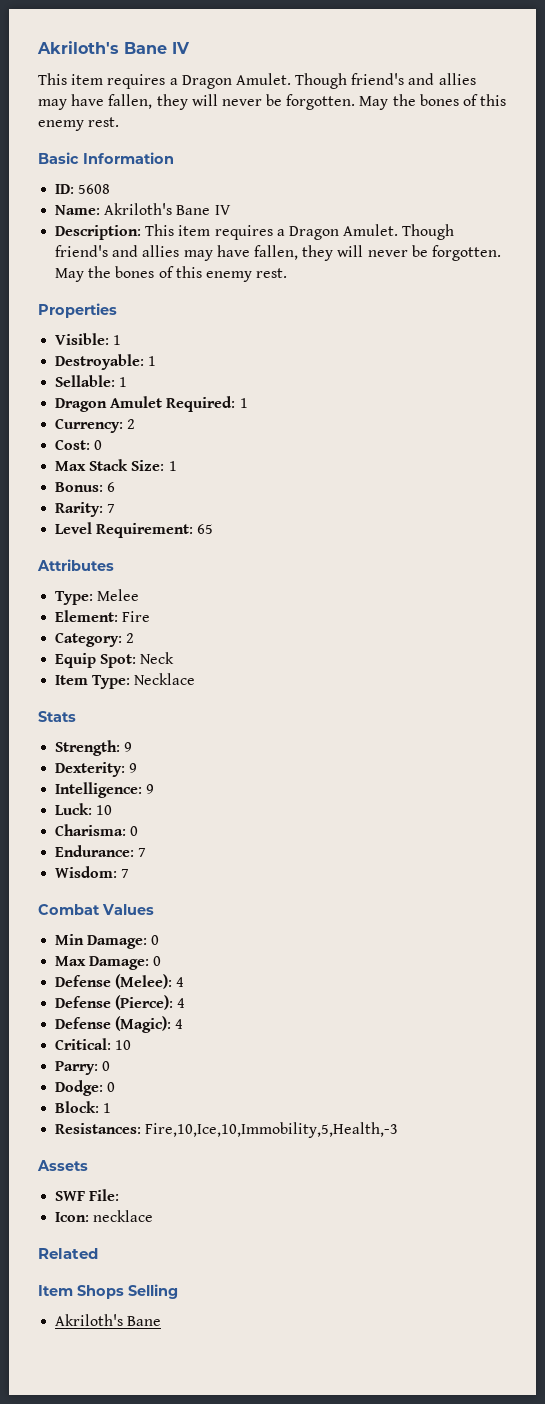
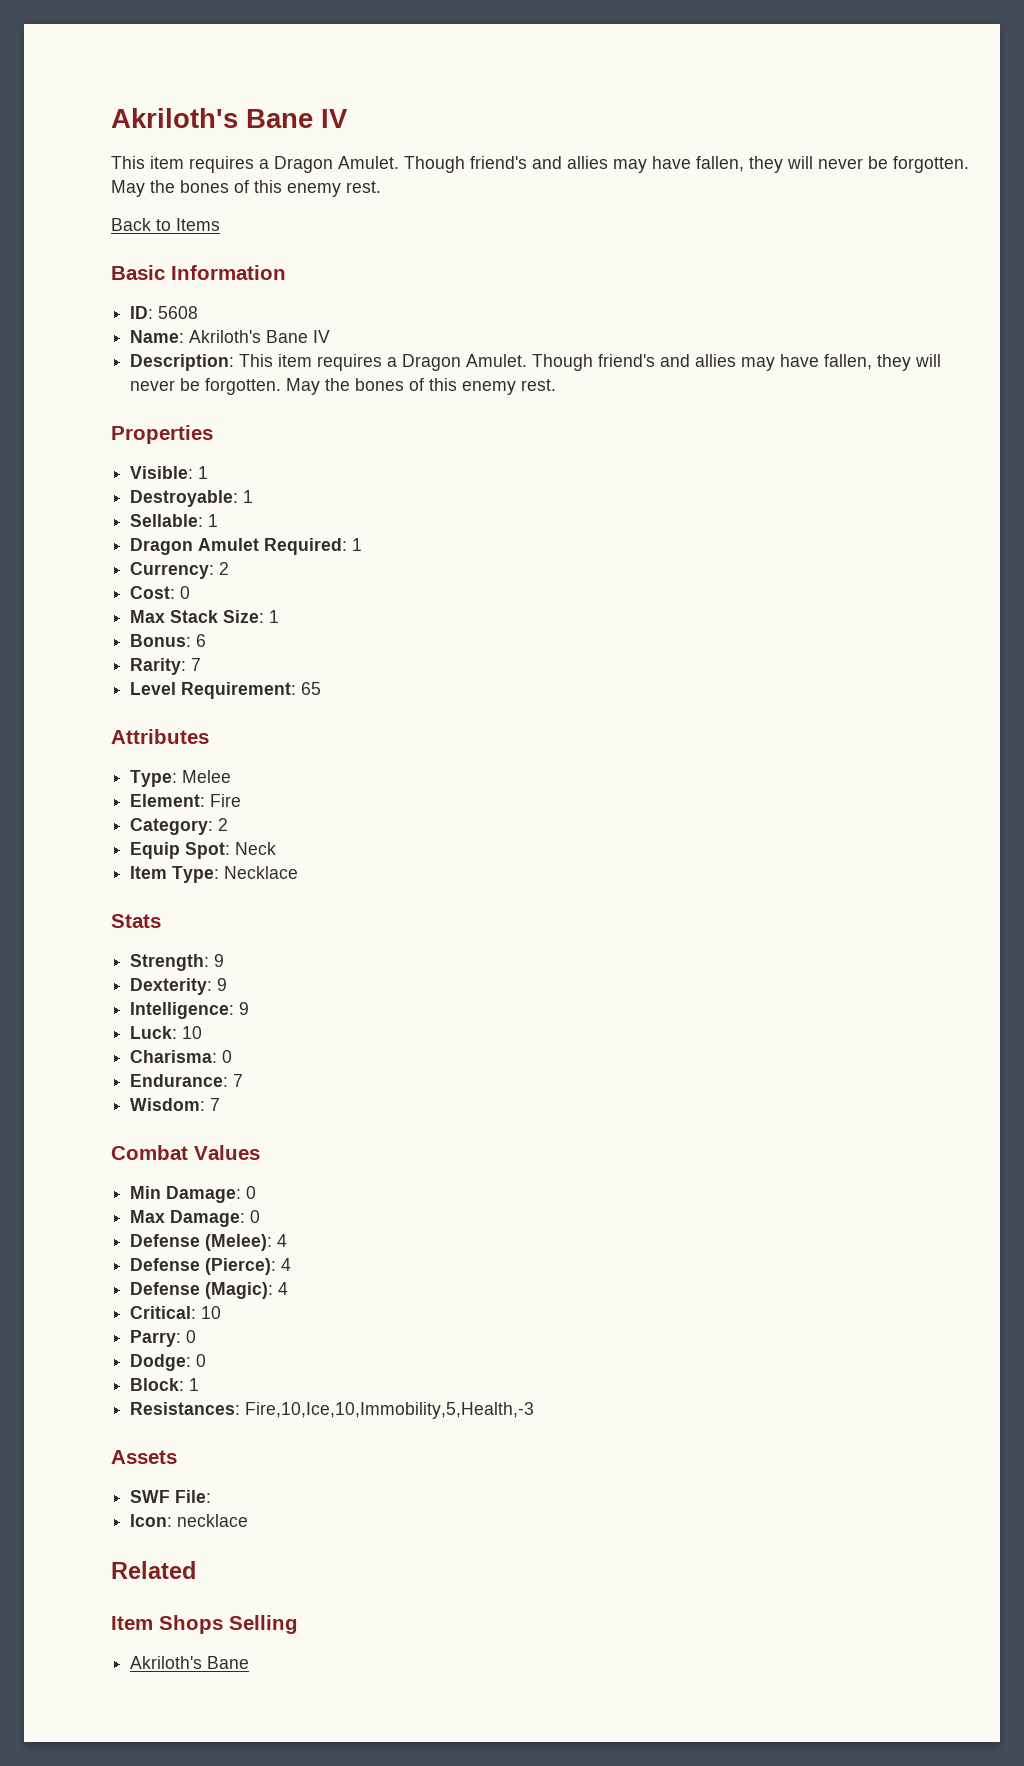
(120, 122) none -> [111,218,220,231] // Back to Items

